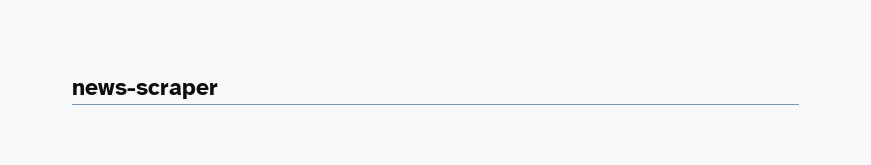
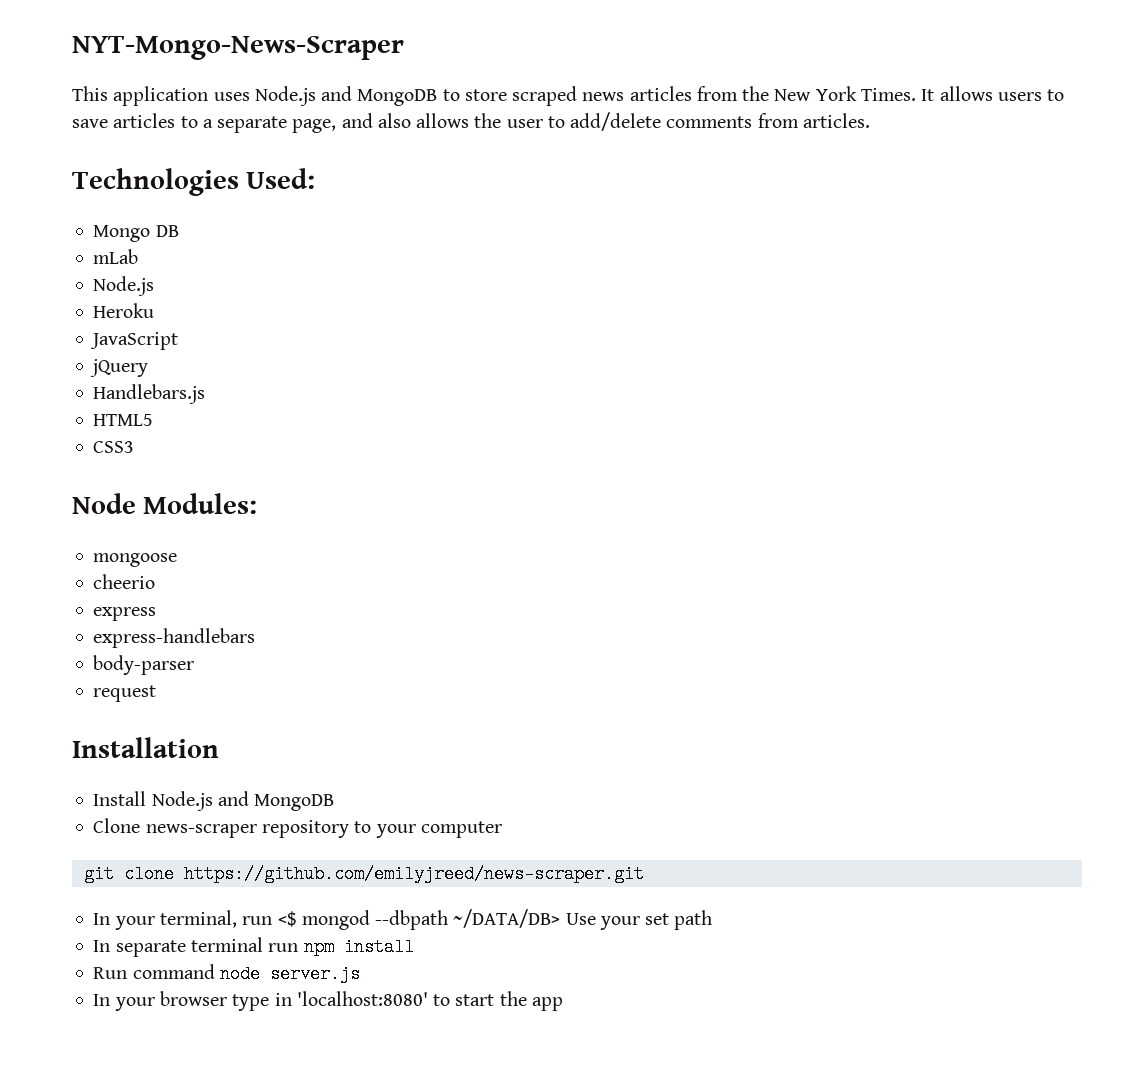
[72,83,218,99] news-scraper -> [72,36,404,60] [72,86,1065,106] [72,112,870,133] [72,168,316,196] [93,225,179,242] [93,249,139,264] [93,276,155,296] [93,303,155,318] [90,332,179,350] [90,359,149,377] [93,384,206,404] [93,414,154,426] [93,441,135,453] [72,493,258,514] [93,553,178,567] [93,574,156,589] [93,607,157,621] [93,628,256,648] [93,655,195,675] [93,685,157,702] [72,737,219,758] [93,791,335,811] [93,818,502,838] [83,865,644,883] [93,909,713,930] [93,937,414,957] [93,964,360,983] [93,991,563,1011] NYT-Mongo-News-Scraper // This application uses Node.js and MongoDB to store scraped news articles from the New York Times. It allows users to save articles to a separate page, and also allows the user to add/delete comments from articles. // Technologies Used: // Mongo DB // mLab // Node.js // Heroku // JavaScript // jQuery // Handlebars.js // HTML5 // CSS3 // Node Modules: // mongoose // cheerio // express // express-handlebars // body-parser // request // Installation // Install Node.js and MongoDB // Clone news-scraper repository to your computer // git clone https://github.com/emilyjreed/news-scraper.git // In your terminal, run <$ mongod --dbpath ~/DATA/DB> Use your set path // In separate terminal run npm install // Run command node server.js // In your browser type in 'localhost:8080' to start the app

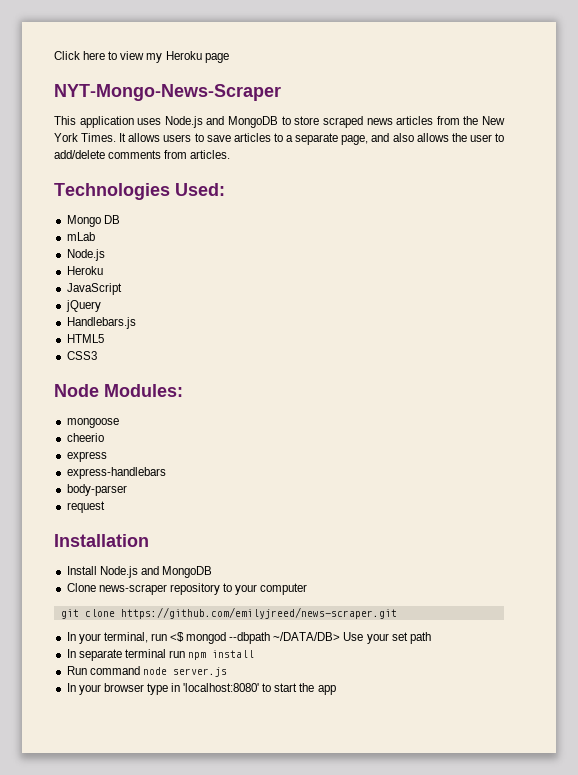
(72, 48) none -> [54,51,229,63] Click here to view my Heroku page //

